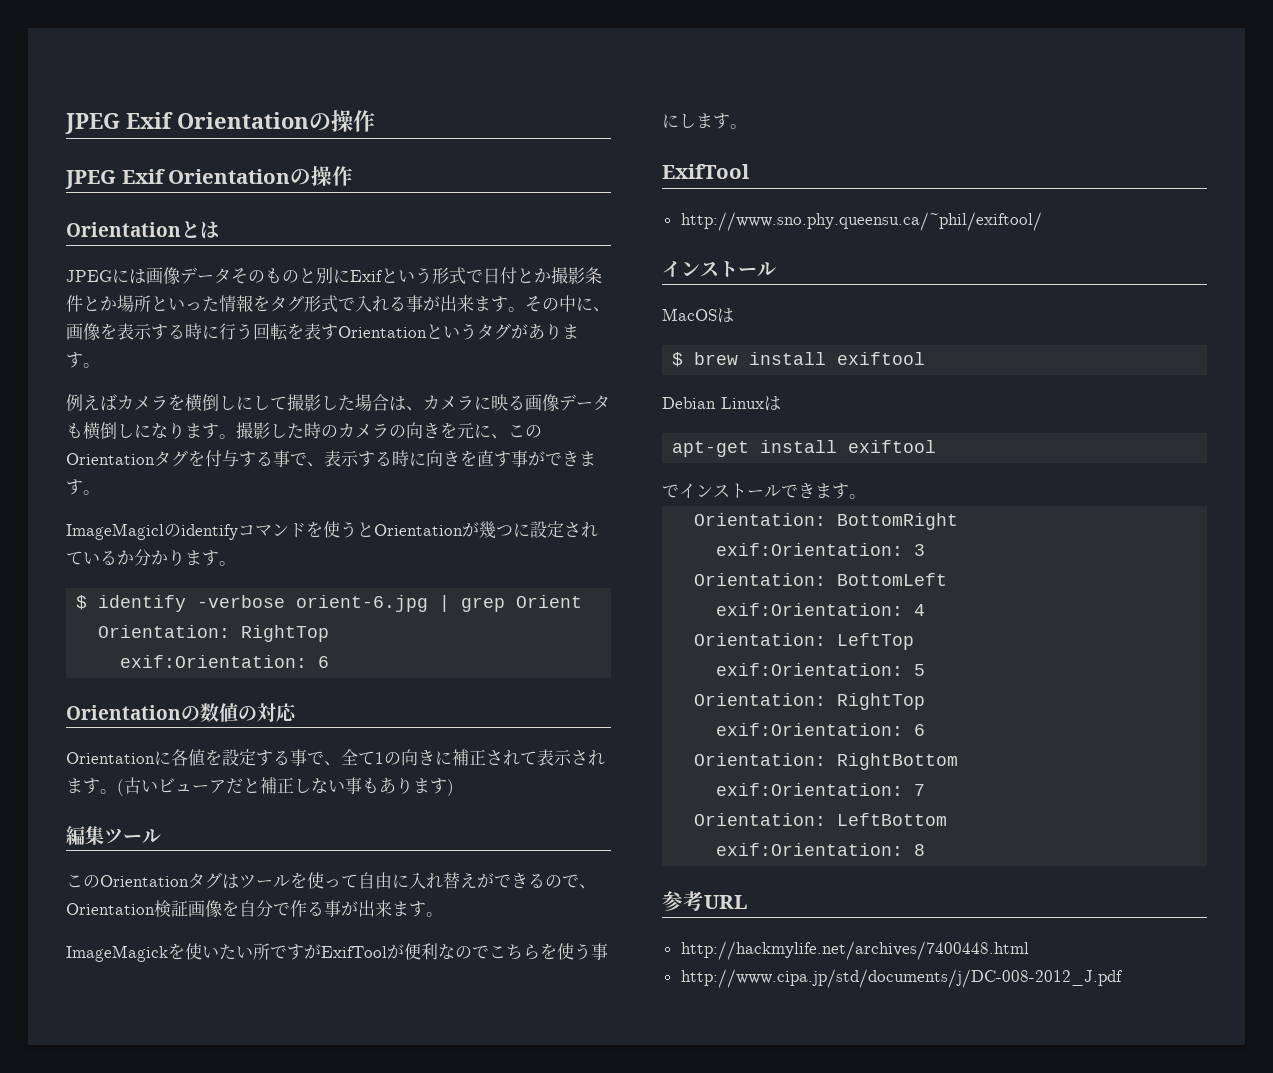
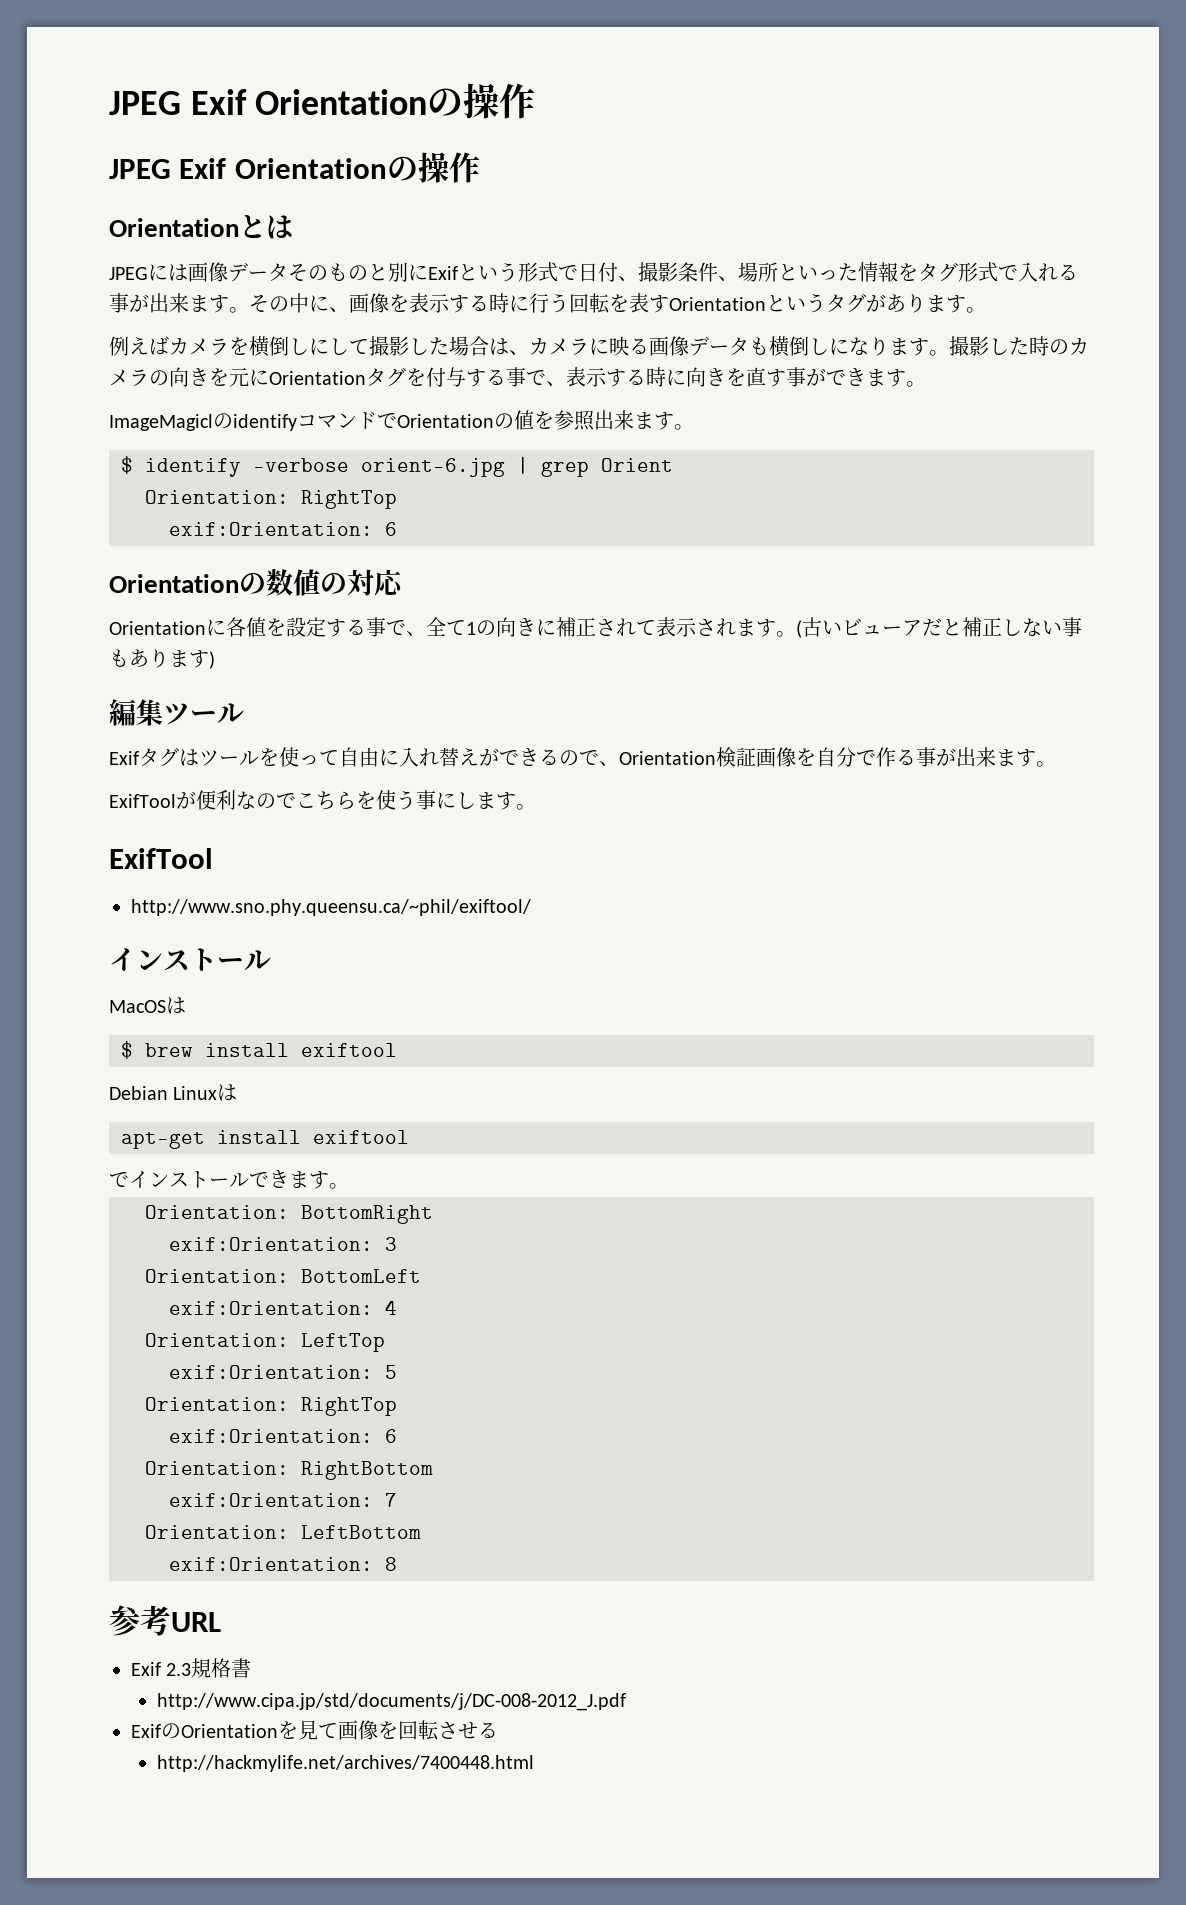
[517,268,551,283] とか -> [618,276,638,281] 、
[83,296,117,311] とか -> [718,276,738,281] 、
[491,424,542,439] 、この -> (269, 377) none
[306,521,598,539] [66,549,185,566] を使うとOrientationが幾つに設定されているか分かり -> [377,410,634,431] でOrientationの値を参照出来
[66,874,189,888] このOrientation -> [109,751,139,765] Exif
[66,943,321,962] ImageMagickを使いたい所ですが -> (1056, 764) none
[680,941,1029,960] [680,969,1123,988] http://hackmylife.net/archives/7400448.html // http://www.cipa.jp/std/documents/j/DC-008-2012_J.pdf -> [131,1658,252,1678] [156,1693,626,1711] [131,1720,498,1741] [156,1755,534,1772] Exif 2.3規格書 // http://www.cipa.jp/std/documents/j/DC-008-2012_J.pdf // ExifのOrientationを見て画像を回転させる // http://hackmylife.net/archives/7400448.html

